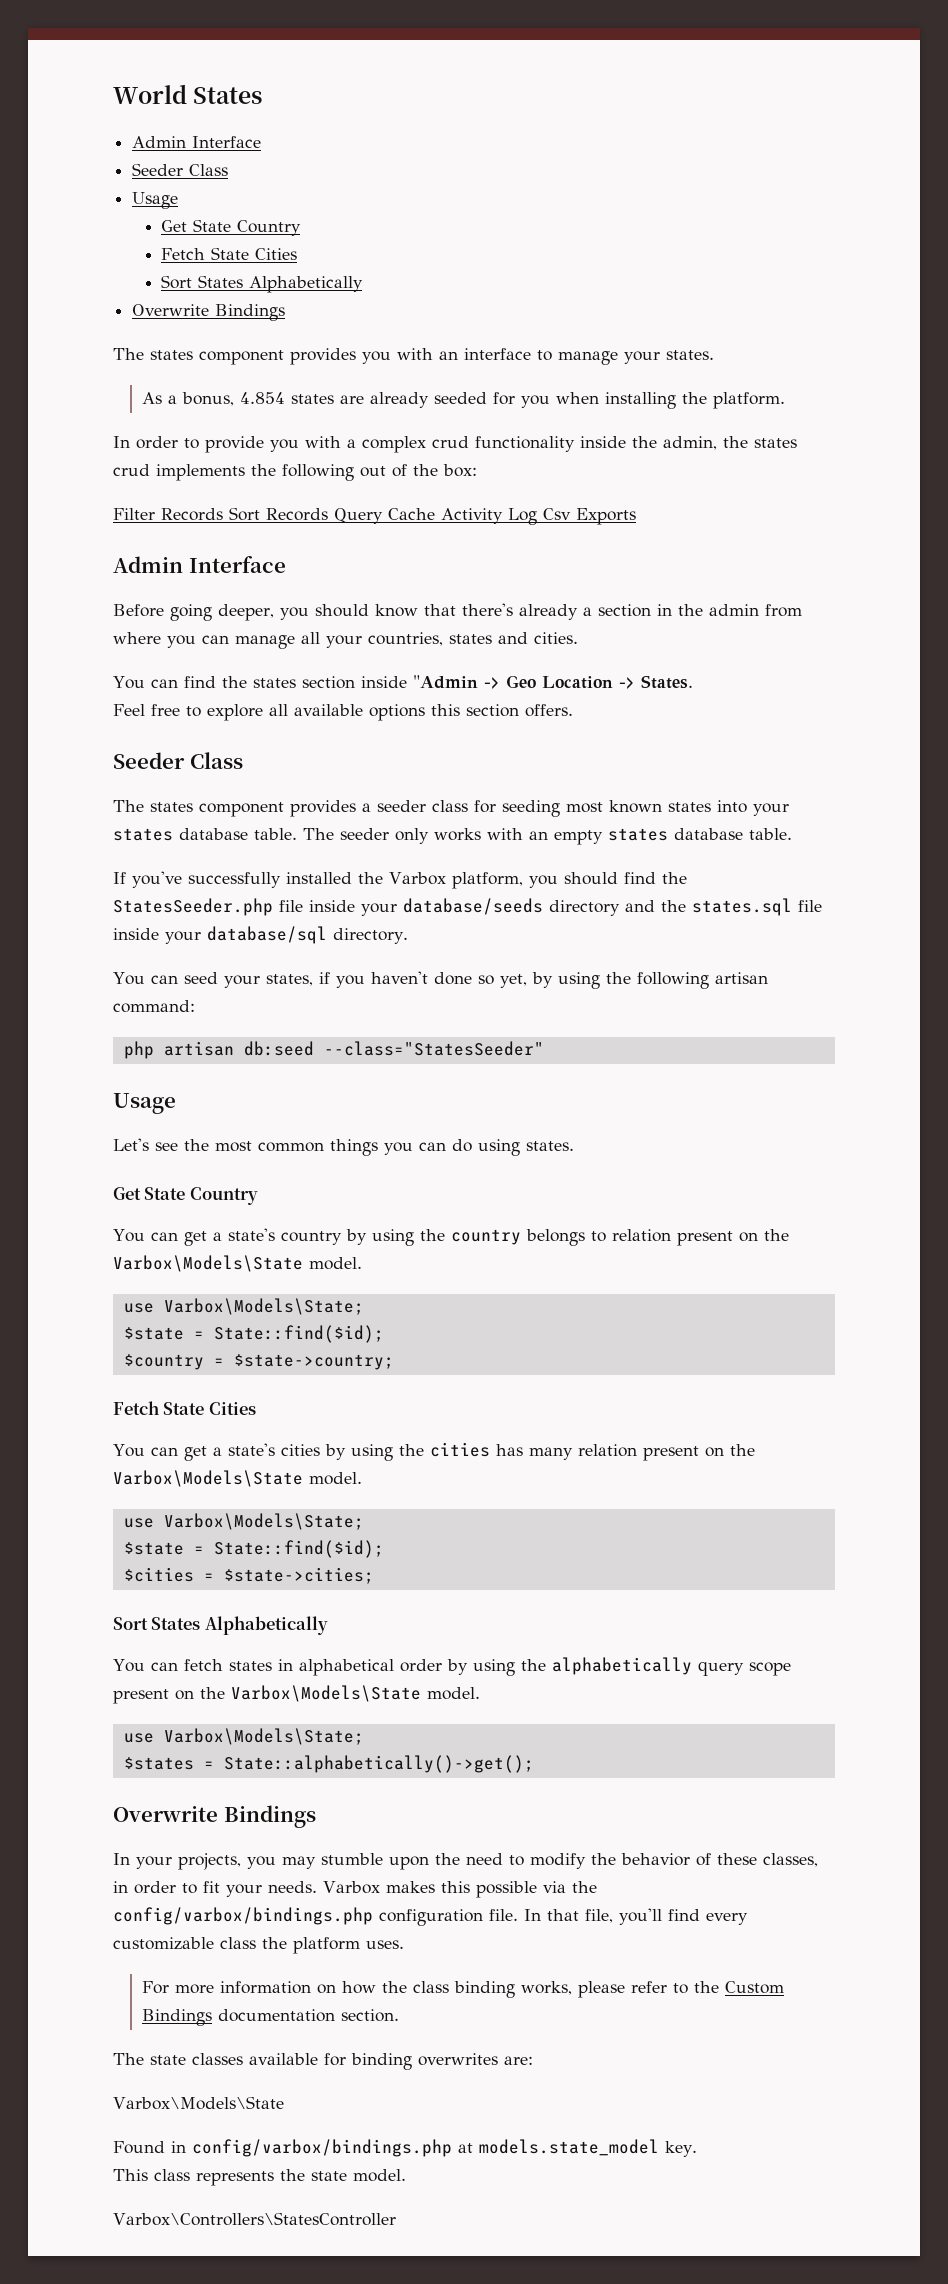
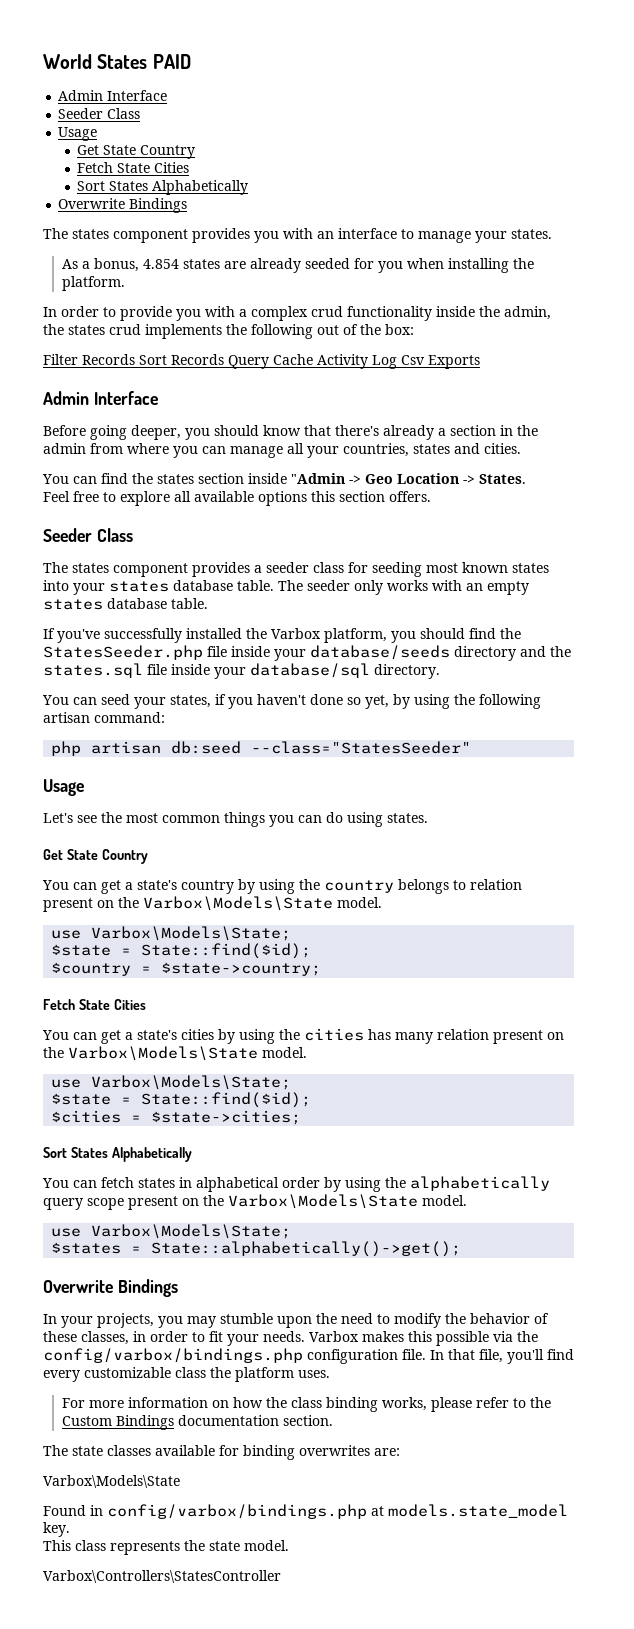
(263, 95) none -> [152,54,191,69] PAID

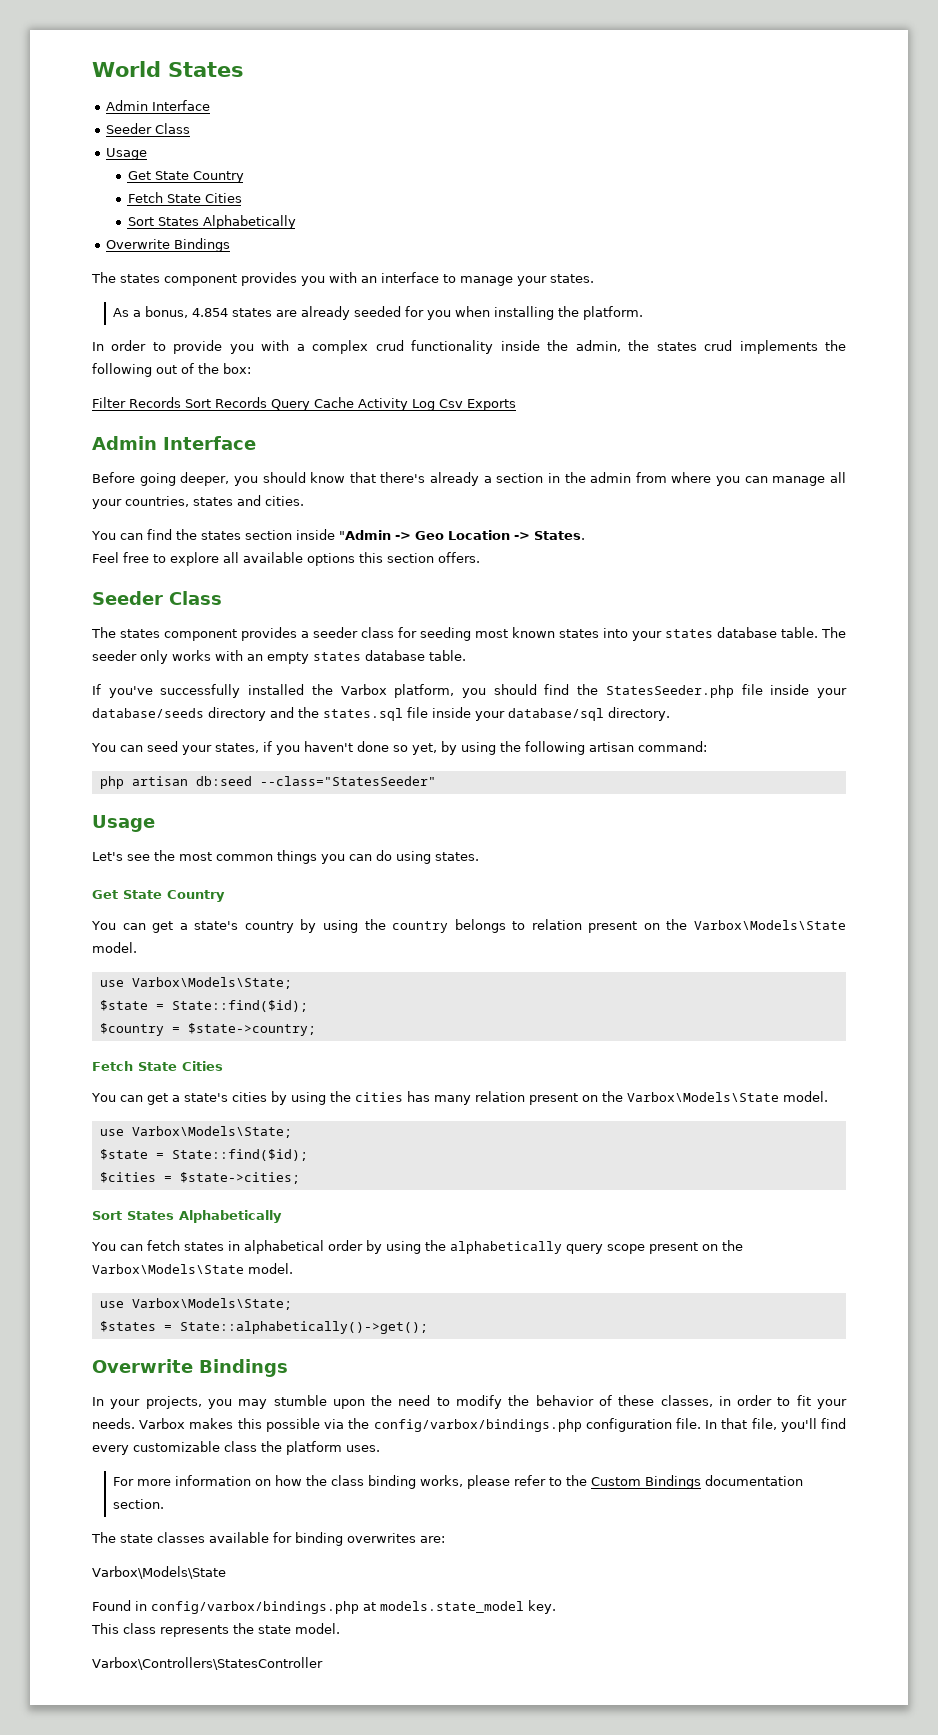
[152,54,191,69] PAID -> (244, 69) none

